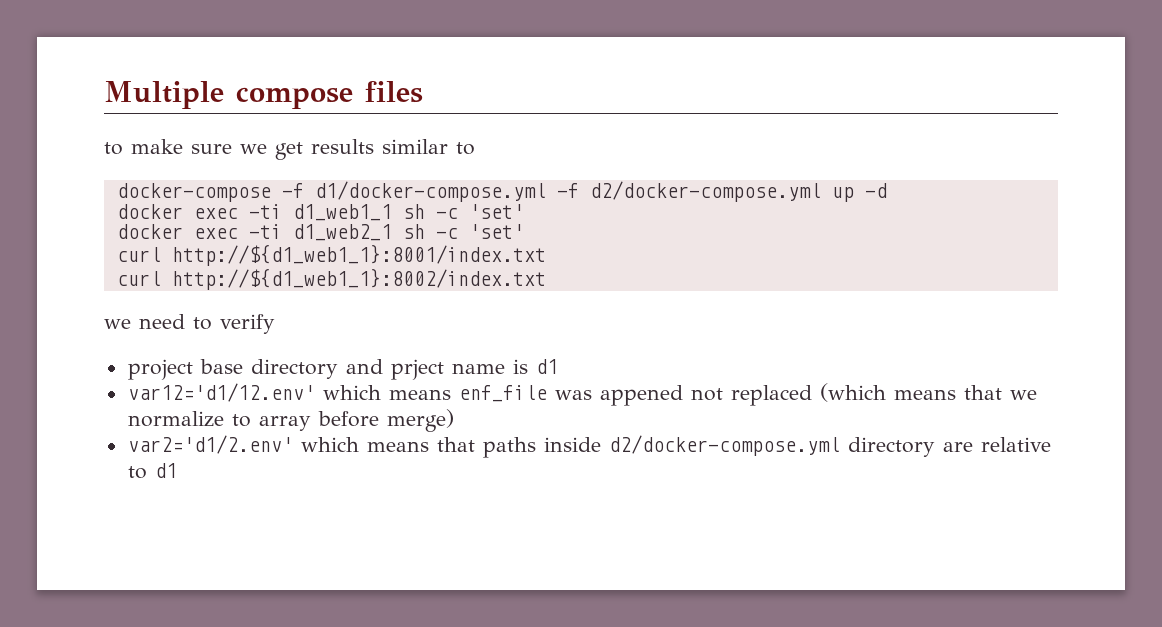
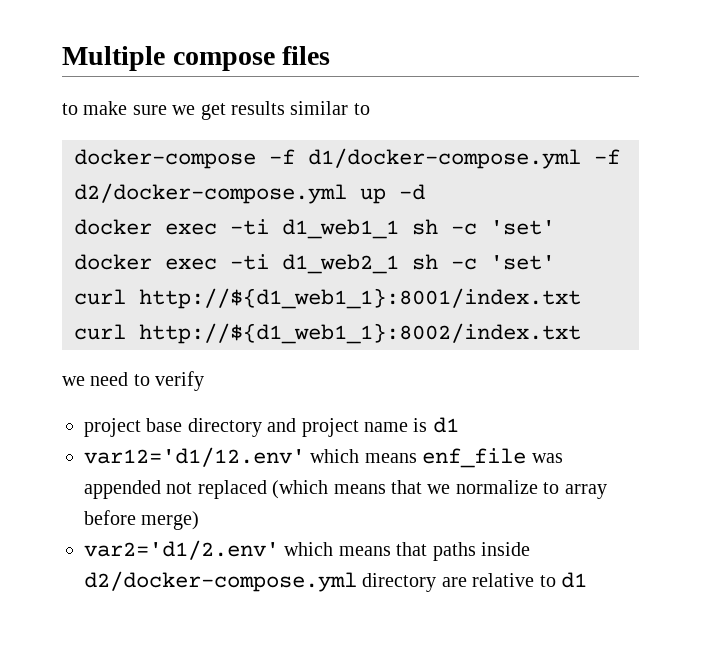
[390,359,444,380] prject -> [301,418,359,437] project
[599,385,683,406] appened -> [84,480,161,499] appended

